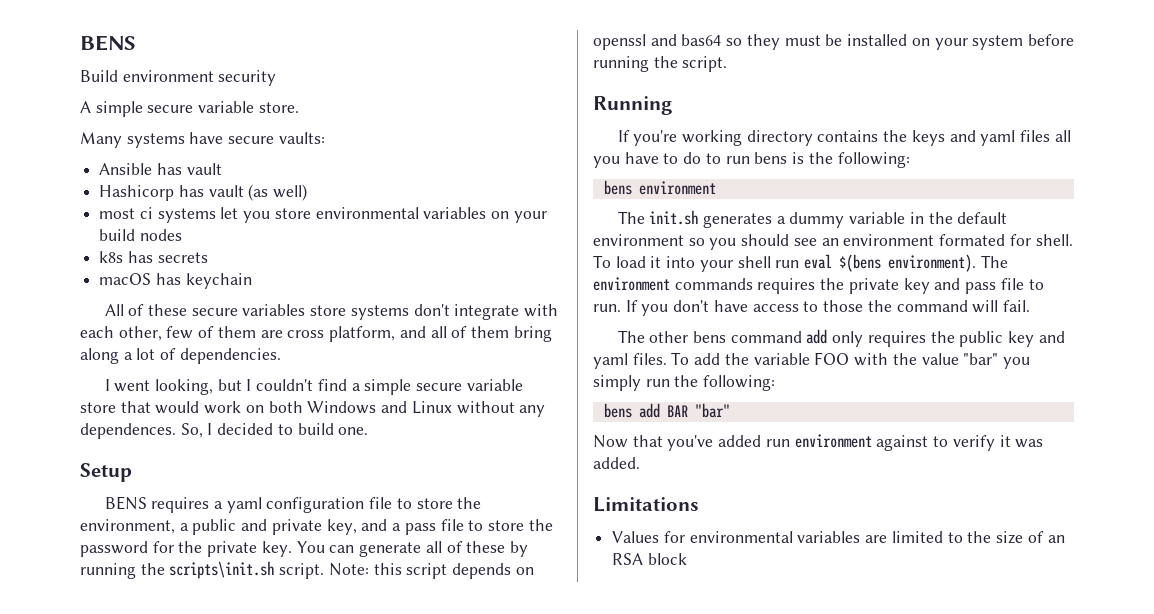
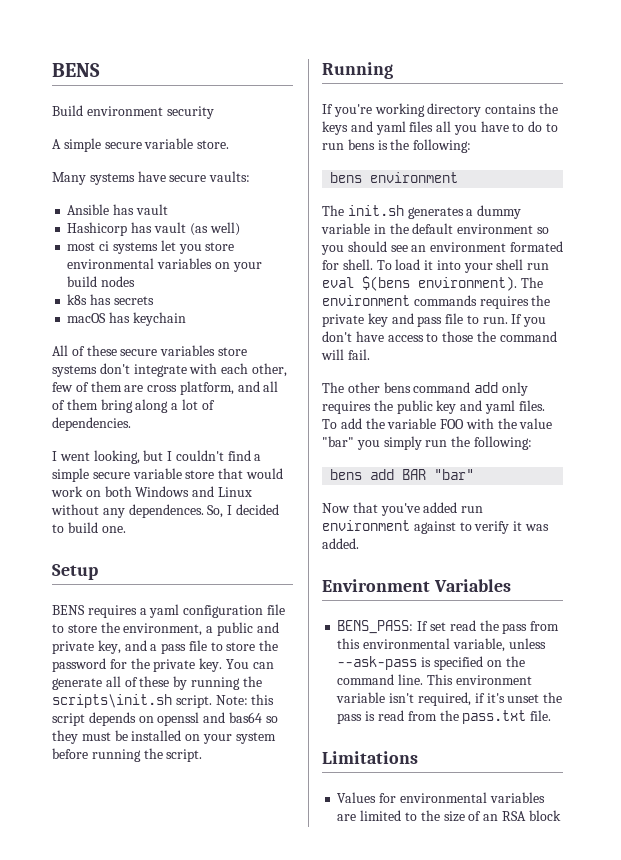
(640, 463) none -> [322,579,511,592] [337,620,560,634] [337,638,546,652] [337,656,525,670] [337,674,532,685] [336,692,563,706] [337,710,552,724] // Environment Variables // BENS_PASS: If set read the pass from this environmental variable, unless --ask-pass is specified on the command line. This environment variable isn't required, if it's unset the pass is read from the pass.txt file.

